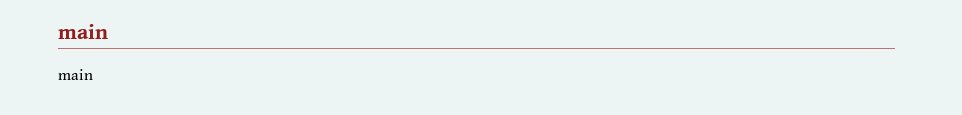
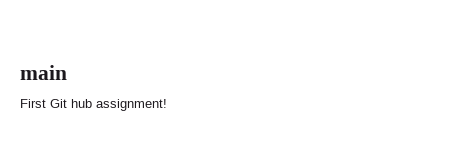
[58,69,93,80] main -> [20,99,167,111] First Git hub assignment!

